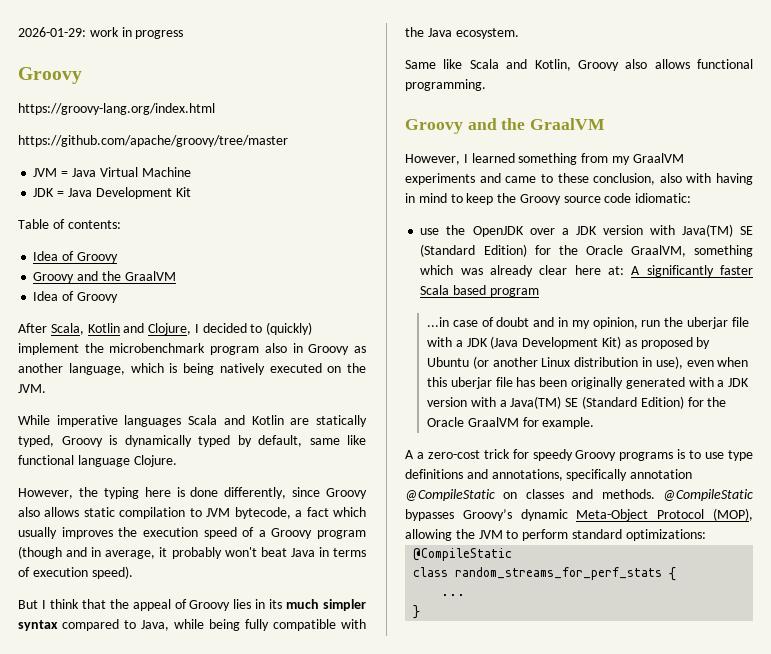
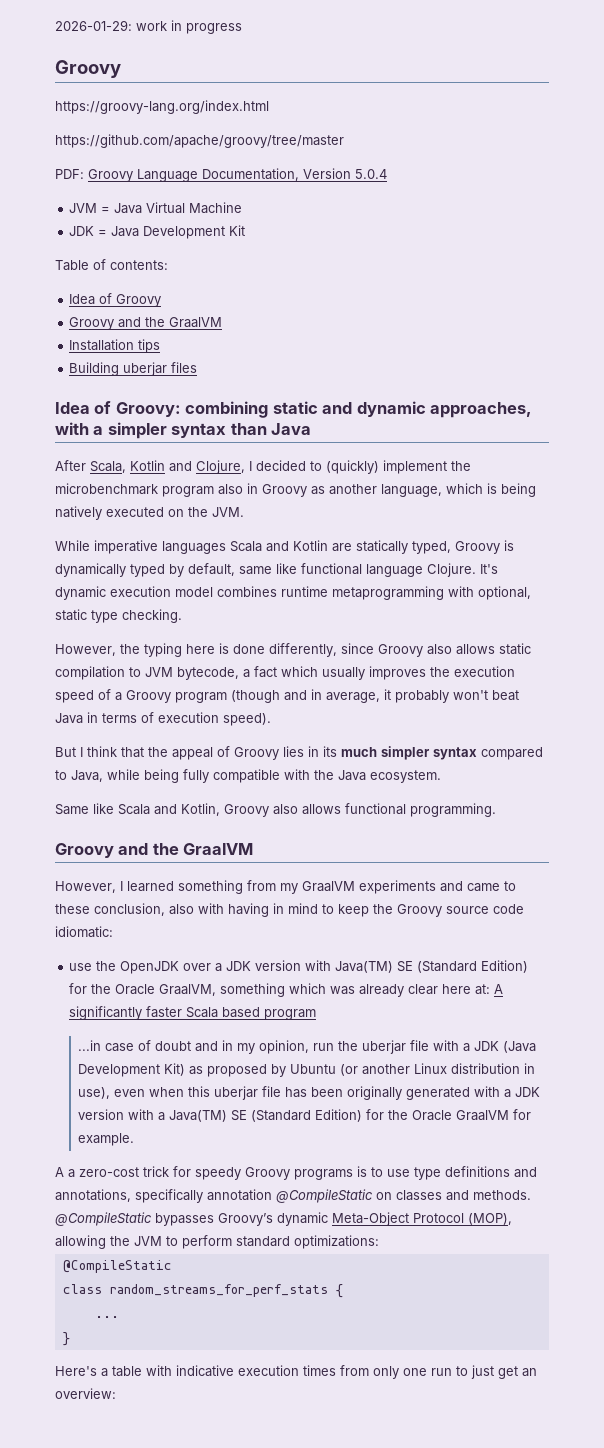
(288, 141) none -> [55,168,387,182] // PDF: Groovy Language Documentation, Version 5.0.4
[33,291,118,303] Idea of Groovy -> [69,339,161,353] [69,362,198,376] [55,401,533,418] [55,422,312,439] Installation tips // Building uberjar files // Idea of Groovy: combining static and dynamic approaches, with a simpler syntax than Java
(177, 461) none -> [480,564,498,574] [55,586,531,600] [55,609,182,623] It's dynamic execution model combines runtime metaprogramming with optional, static type checking.
(421, 612) none -> [55,1365,537,1379] [55,1388,116,1399] // Here's a table with indicative execution times from only one run to just get an overview:

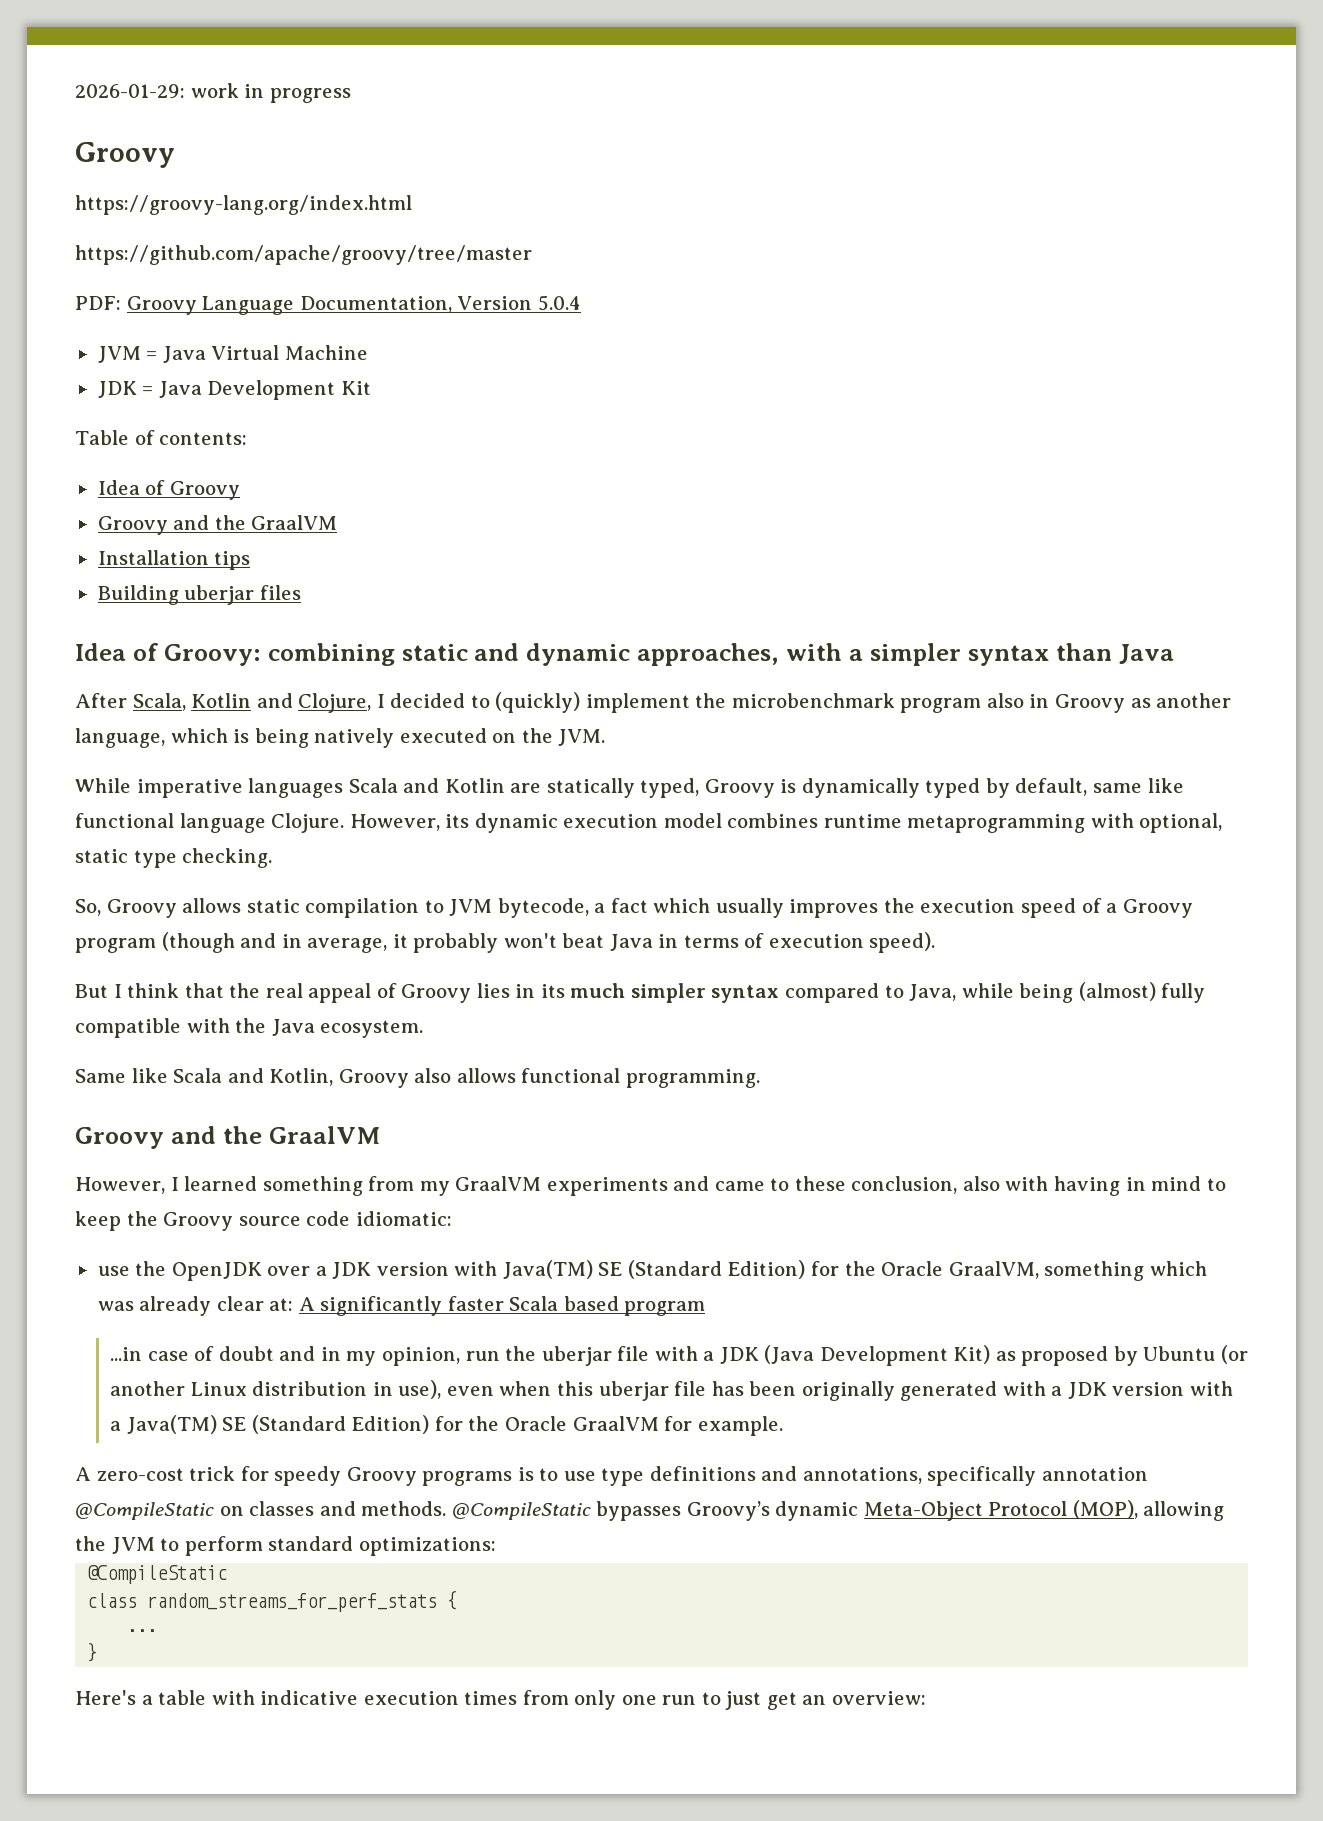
[480,564,498,574] It's -> [349,814,470,831] However, its
[55,643,452,657] However, the typing here is done differently, since Groovy also -> [75,899,177,918] So, Groovy
(168, 752) none -> [265,983,303,998] real
(179, 776) none -> [1078,982,1156,1001] (almost)
[442,984,472,994] here -> (264, 1303) none
[68,1169,75,1178] a -> (91, 1474) none

